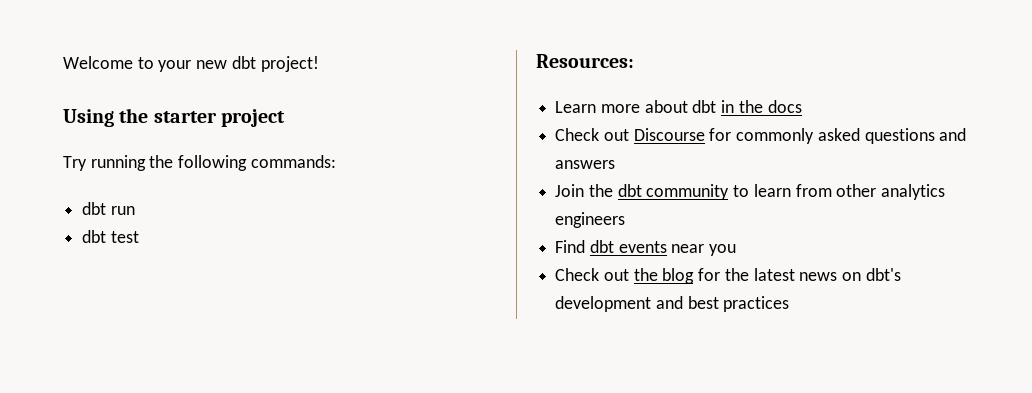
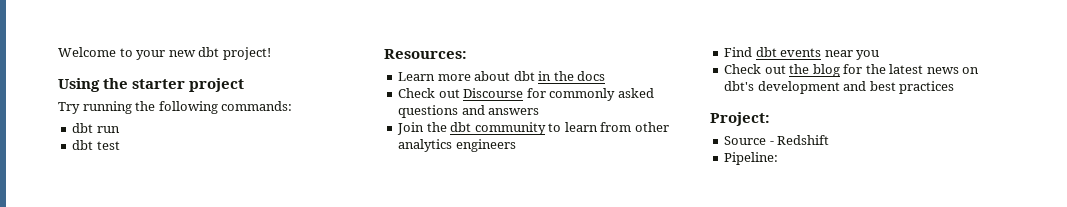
(790, 304) none -> [710,112,770,126] [724,135,830,145] [724,152,779,165] // Project: // Source - Redshift // Pipeline:

